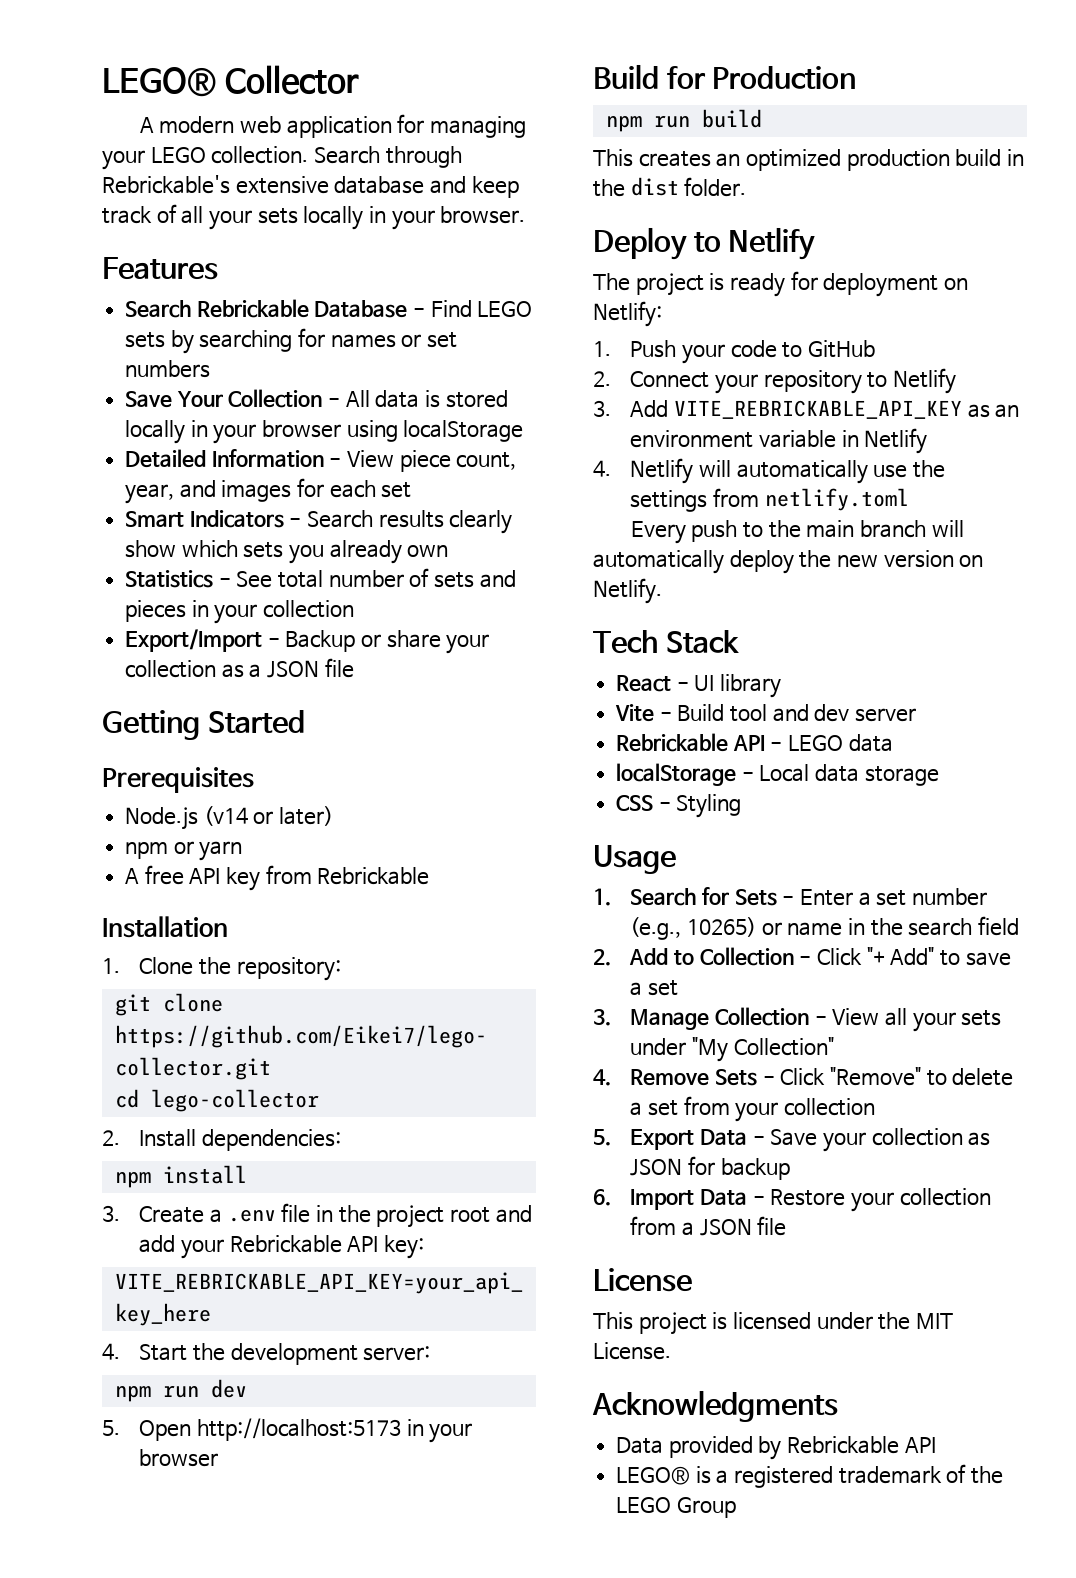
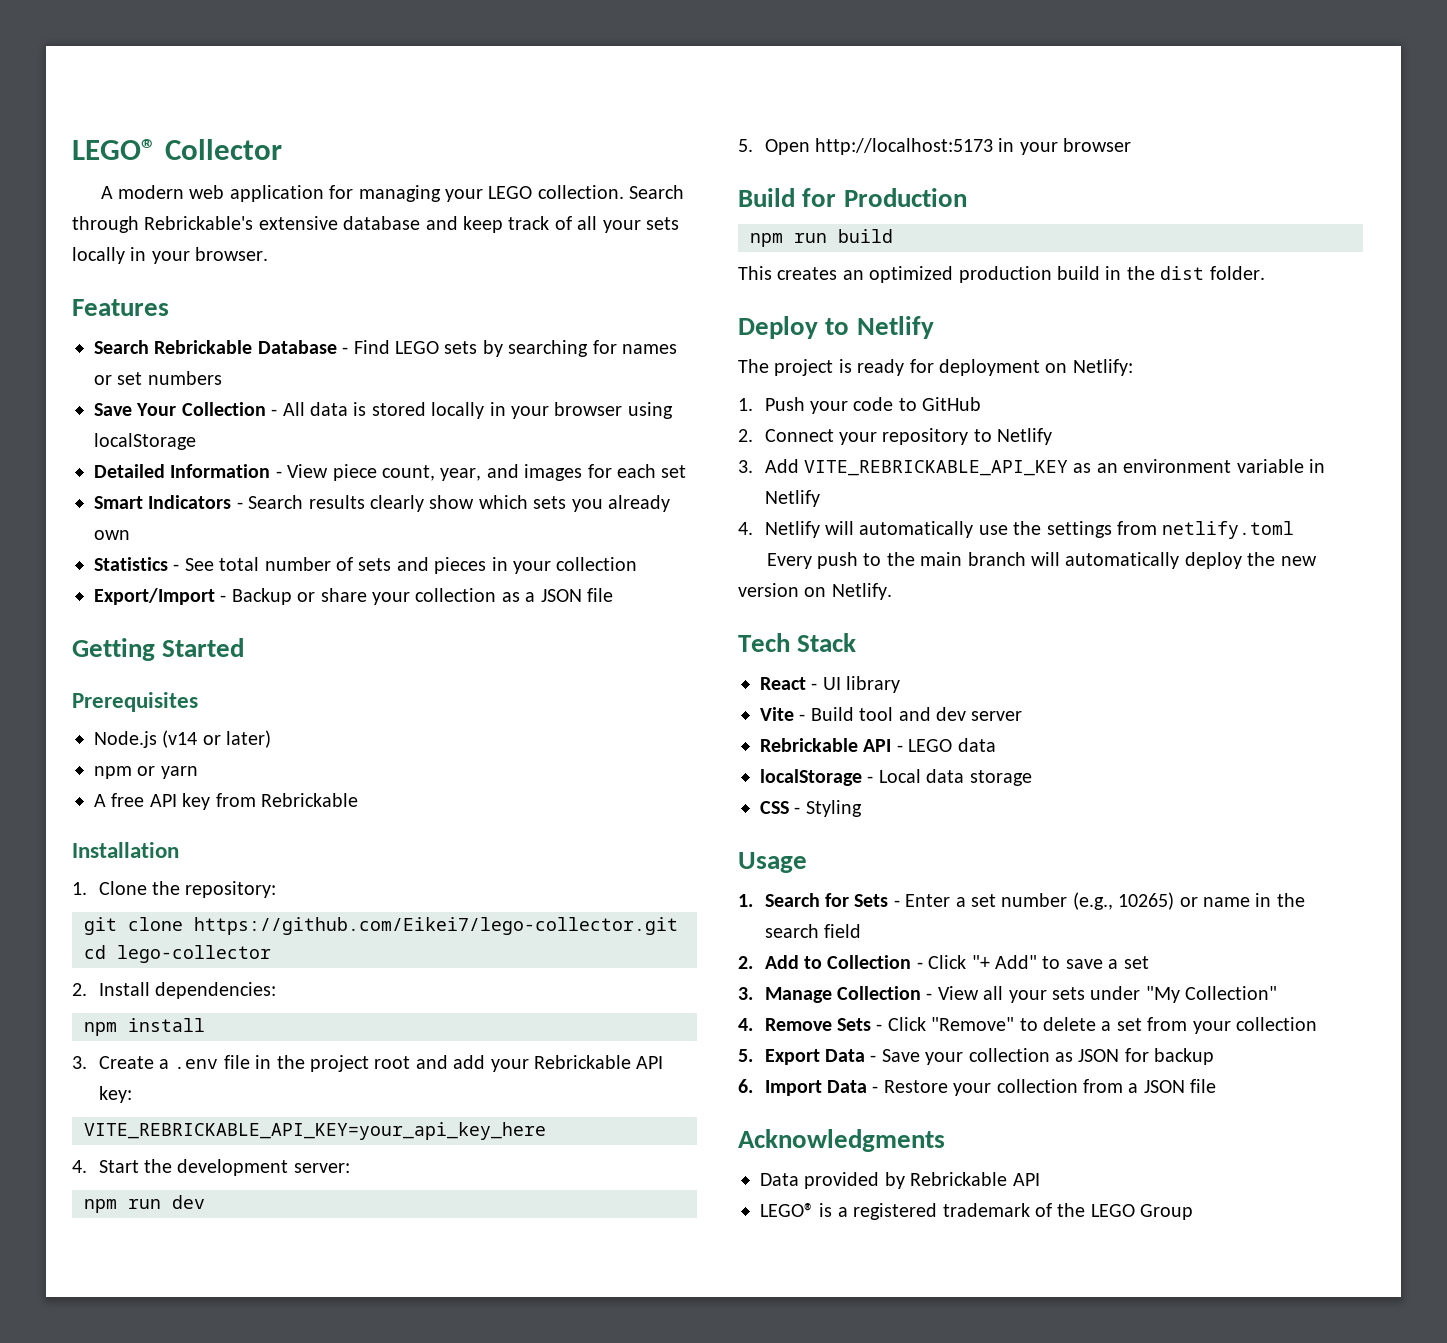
[593,1268,692,1292] [593,1312,954,1335] [593,1342,671,1360] // License // This project is licensed under the MIT License. -> (1217, 1086) none

